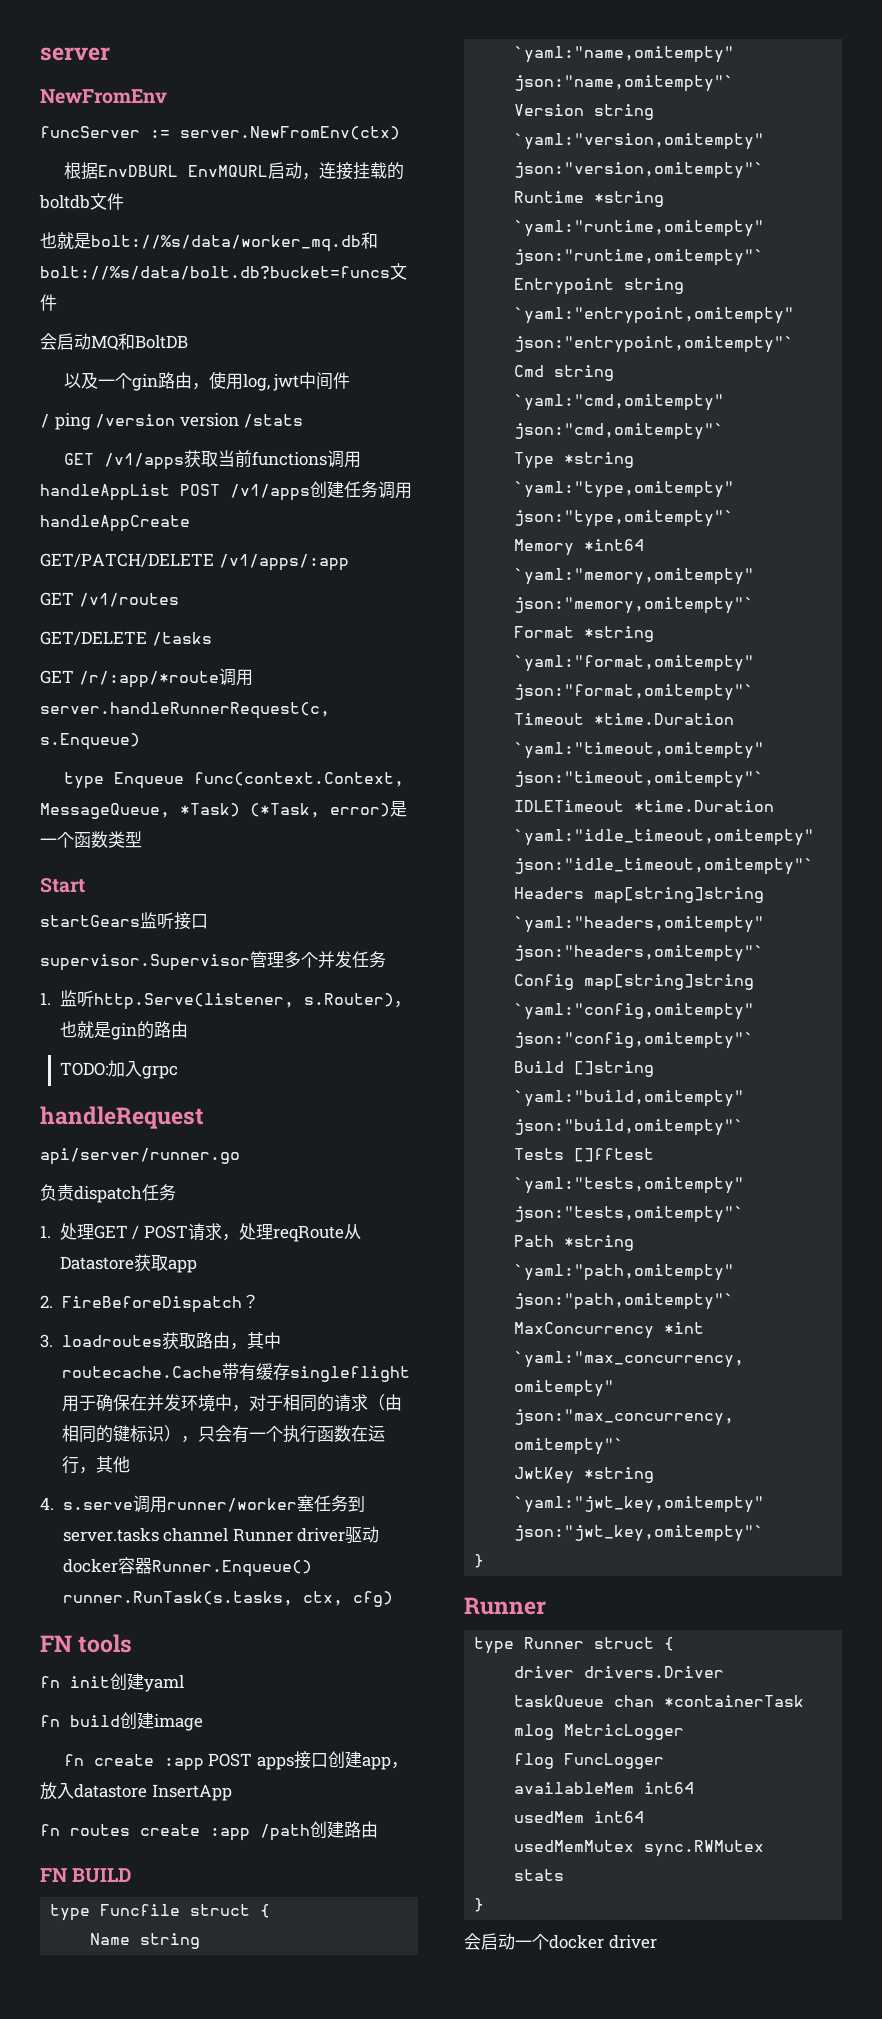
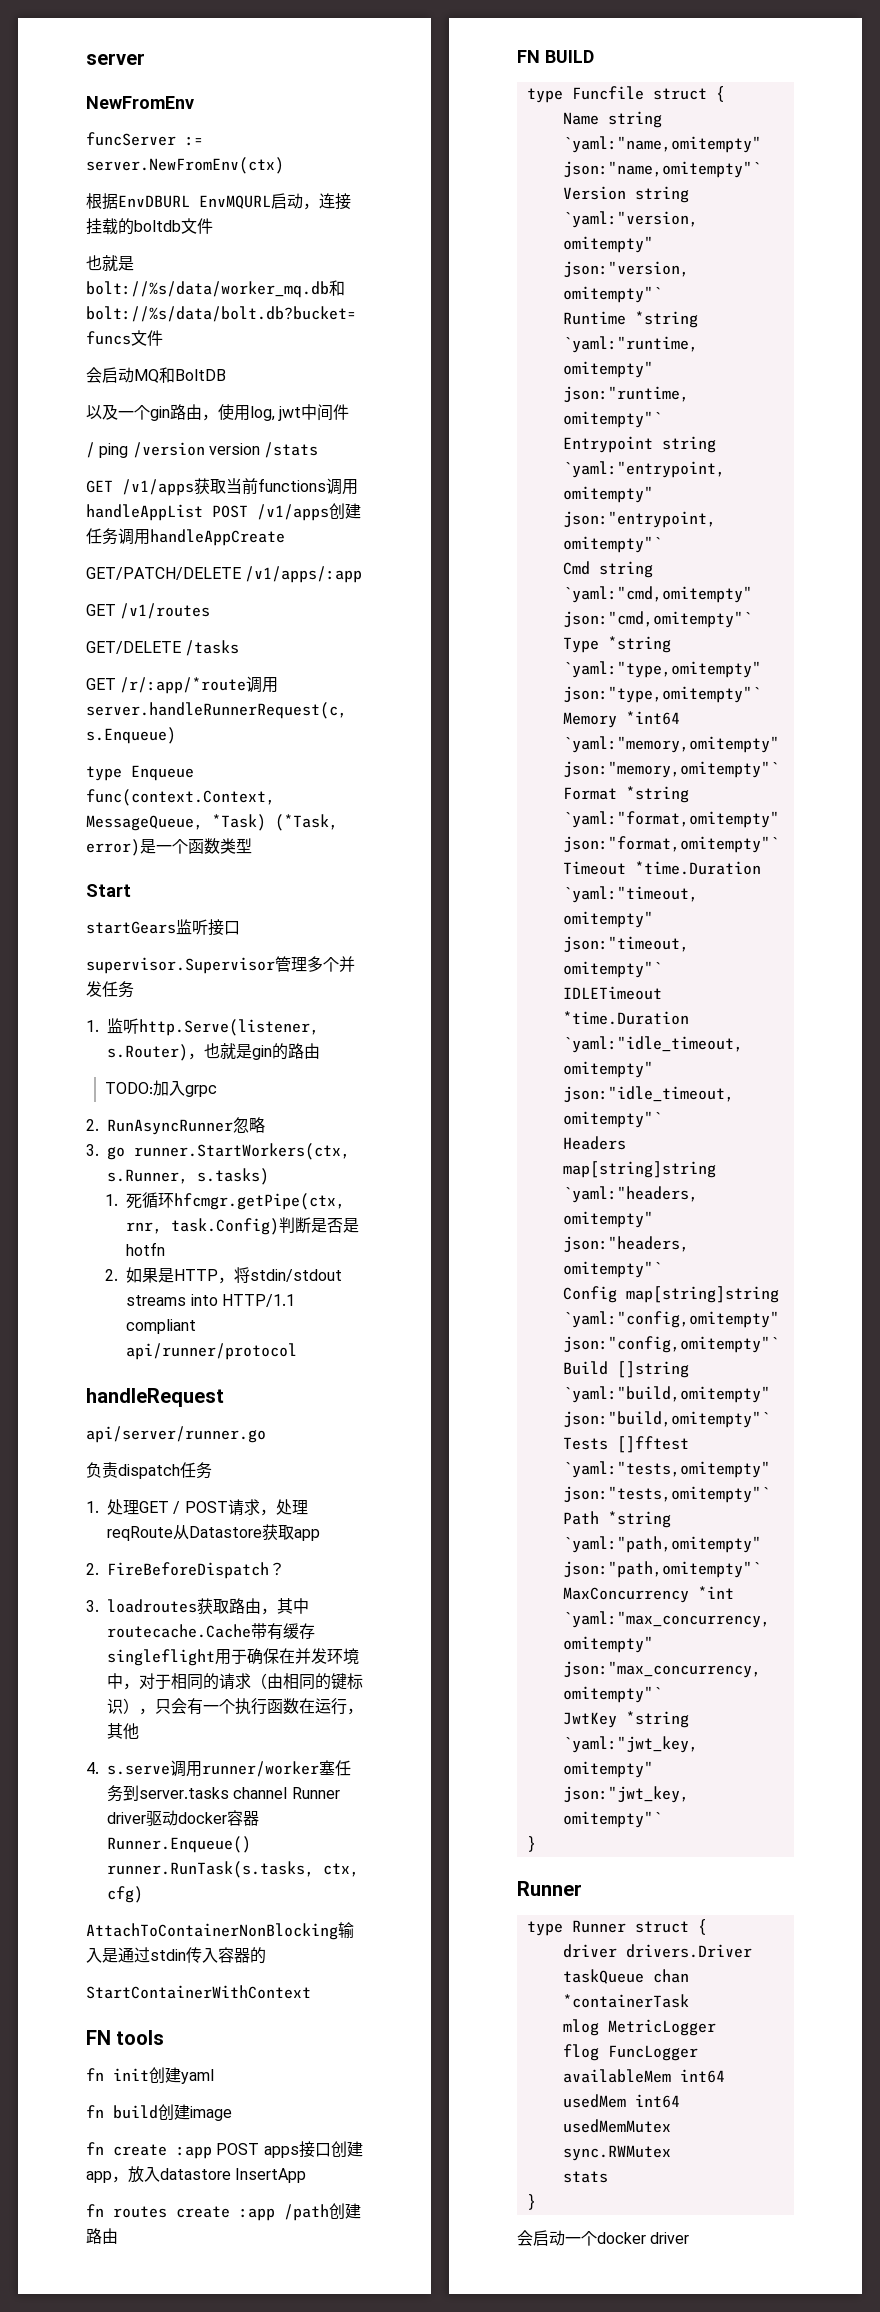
(178, 1072) none -> [86,1117,265,1135] [86,1143,350,1160] [107,1168,269,1185] [105,1192,346,1210] [126,1217,360,1235] [126,1242,166,1256] [105,1267,343,1284] [126,1294,295,1307] [126,1319,197,1334] [126,1343,298,1360] // 2. RunAsyncRunner忽略 // 3. go runner.StartWorkers(ctx, s.Runner, s.tasks) // 1.死循环hfcmgr.getPipe(ctx, rnr, task.Config)判断是否是hotfn // 2.如果是HTTP，将stdin/stdout streams into HTTP/1.1 compliant api/runner/protocol
(393, 1599) none -> [86,1922,354,1940] [86,1947,266,1964] [86,1985,311,1999] // AttachToContainerNonBlocking输入是通过stdin传入容器的 // StartContainerWithContext

